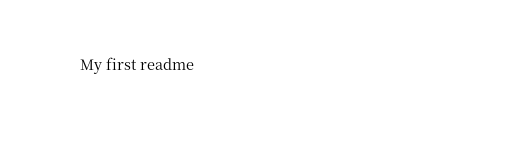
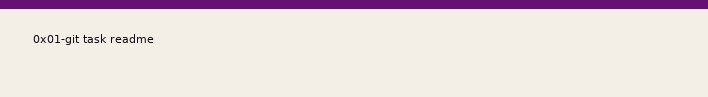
[80,57,137,74] My first -> [33,34,107,45] 0x01-git task

